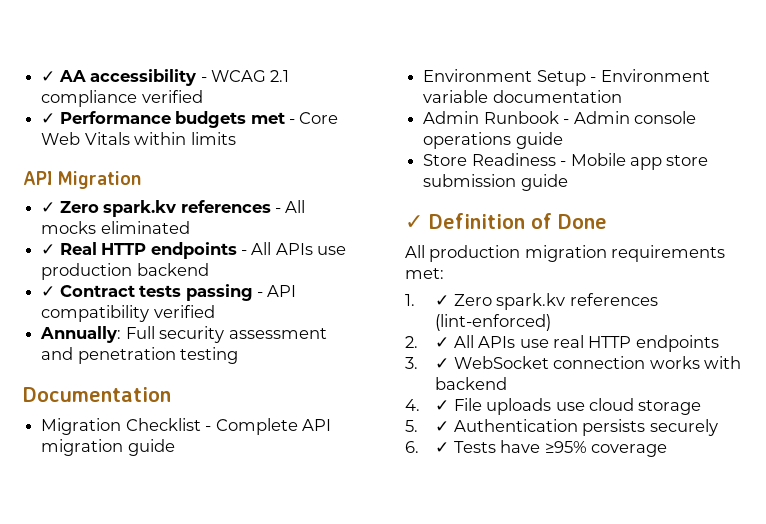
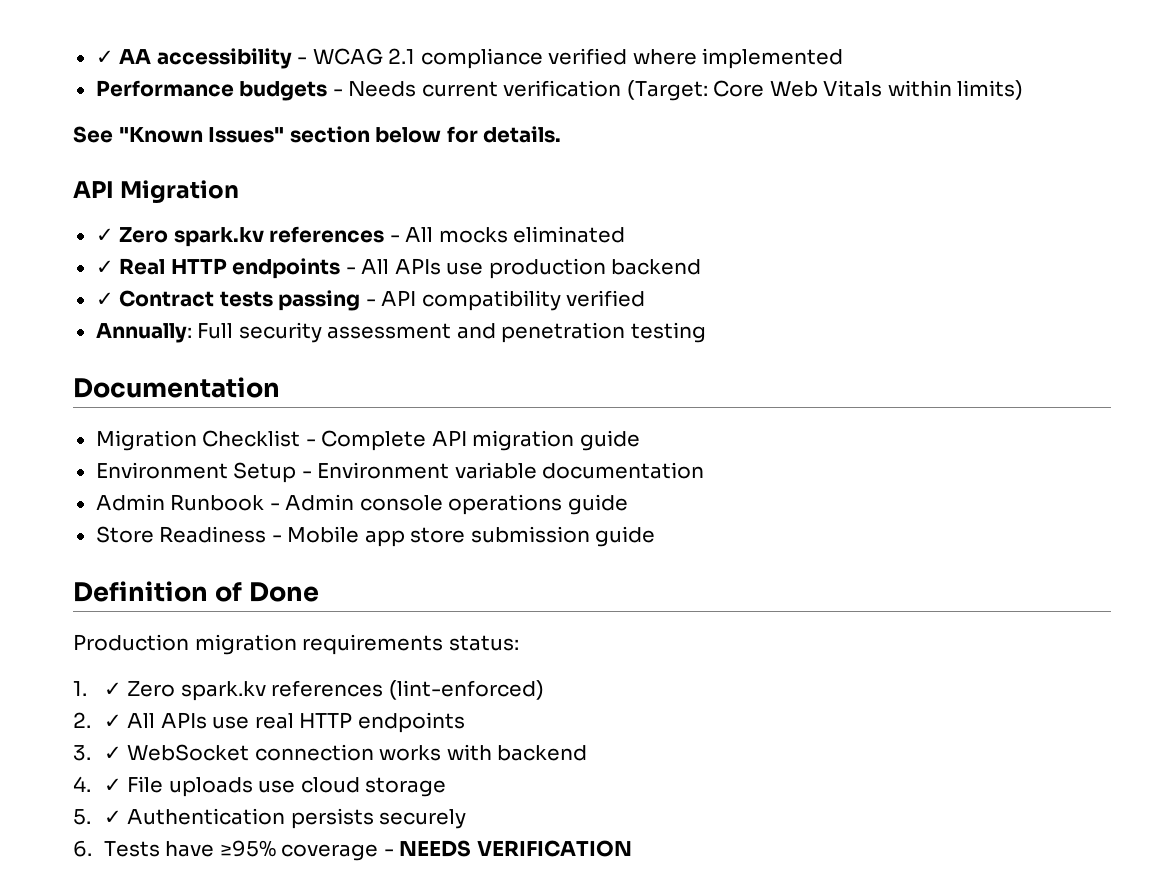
[41,111,339,128] [41,132,236,145] // ✓ Performance budgets met - Core Web Vitals within limits -> [632,48,844,69] [95,80,1024,101] [73,126,562,143] where implemented // Performance budgets - Needs current verification (Target: Core Web Vitals within limits) // See "Known Issues" section below for details.
[405,215,423,229] ✓ -> (656, 536) none
[405,245,521,262] All production -> [73,634,189,651] Production
[405,268,444,279] met: -> [448,635,519,651] status:
[435,442,450,453] ✓ -> (92, 848) none
(667, 450) none -> [383,840,632,857] - NEEDS VERIFICATION

